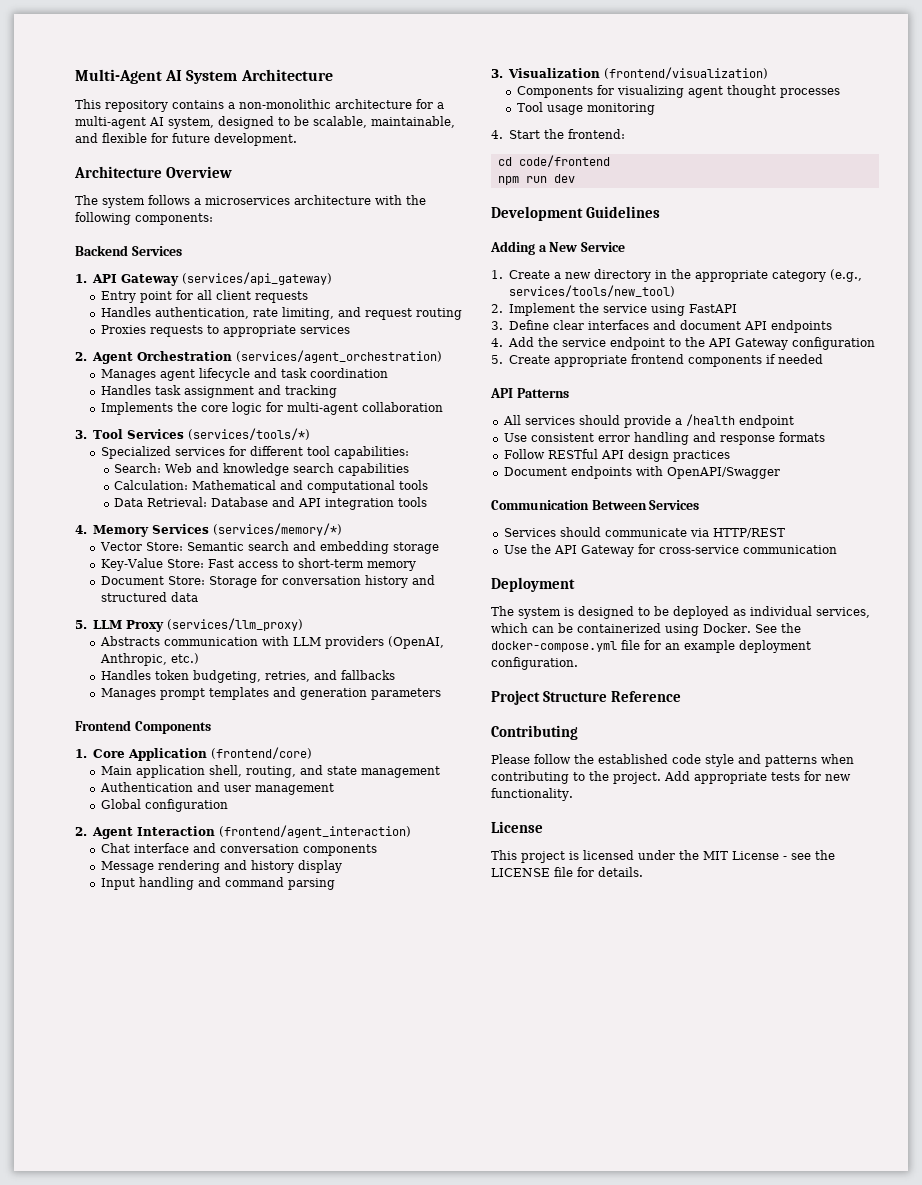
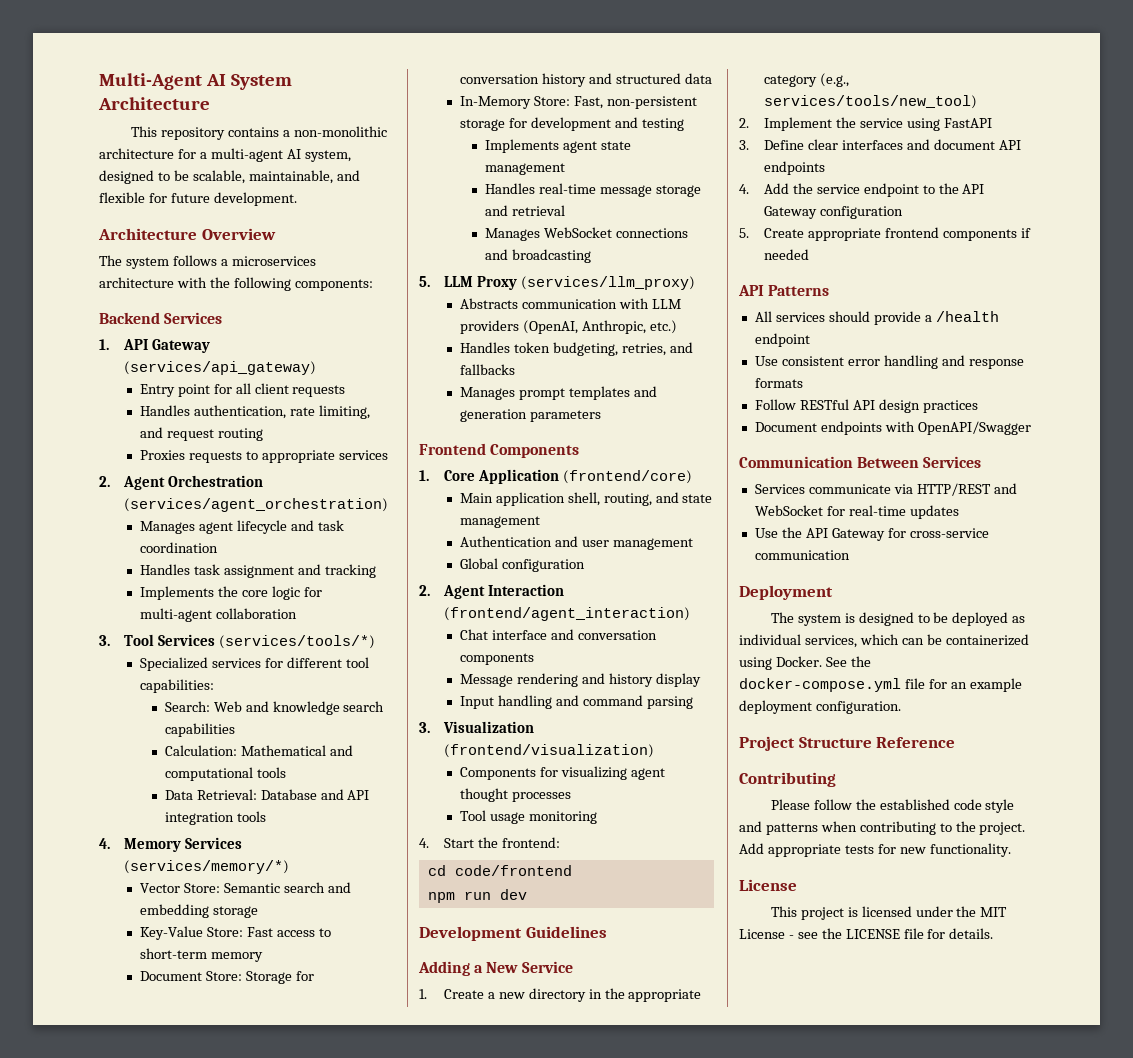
(198, 597) none -> [459,96,697,109] [459,117,684,131] [484,139,631,153] [484,163,565,175] [484,183,701,197] [484,205,565,216] [484,227,688,241] [484,249,591,263] // In-Memory Store: Fast, non-persistent storage for development and testing // Implements agent state management // Handles real-time message storage and retrieval // Manages WebSocket connections and broadcasting
[559,527,601,537] should -> (805, 489) none
(785, 533) none -> [993,483,1017,494] [754,505,959,519] and WebSocket for real-time updates

